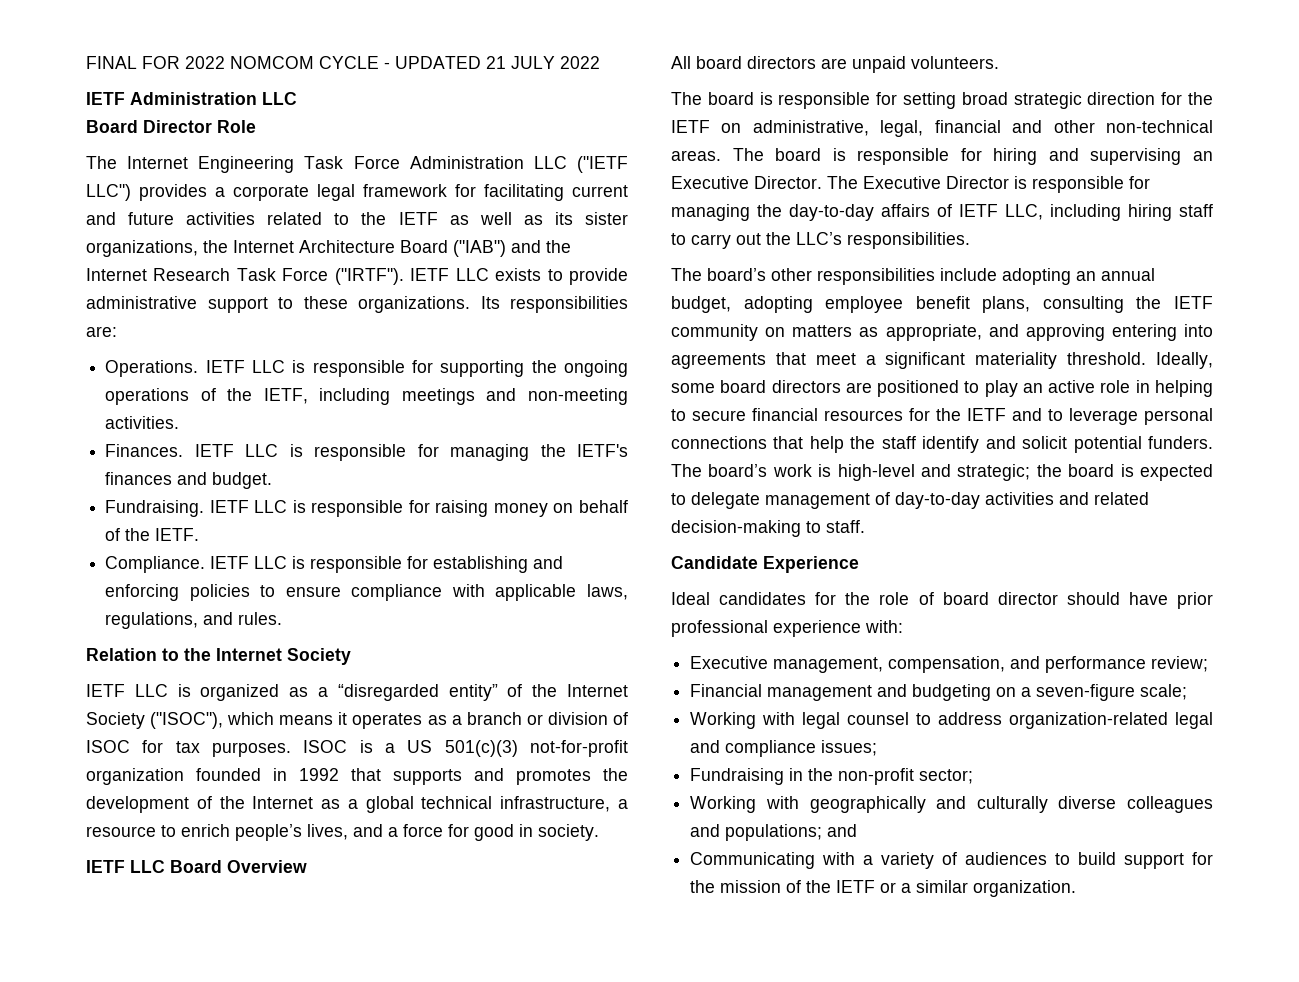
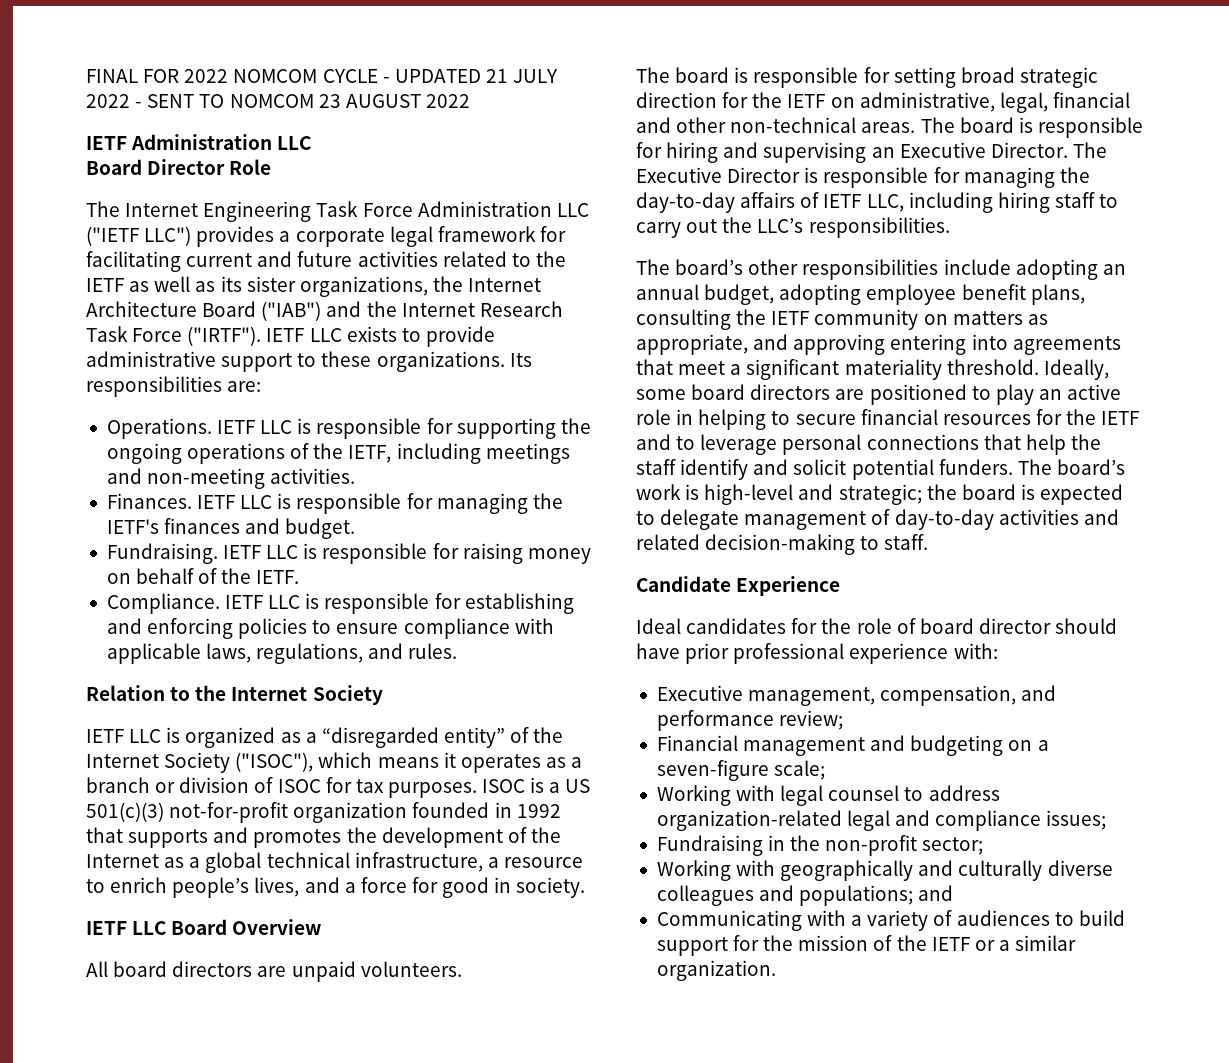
(600, 62) none -> [135,94,470,108] - SENT TO NOMCOM 23 AUGUST 2022

